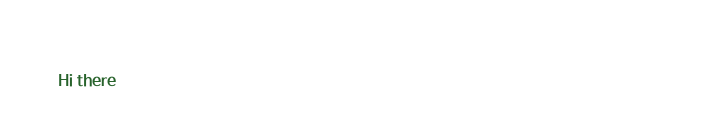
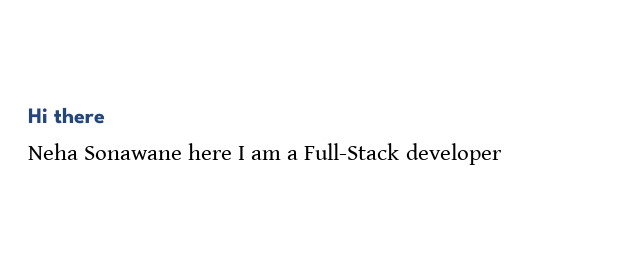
(117, 80) none -> [28,143,502,165] // Neha Sonawane here I am a Full-Stack developer

